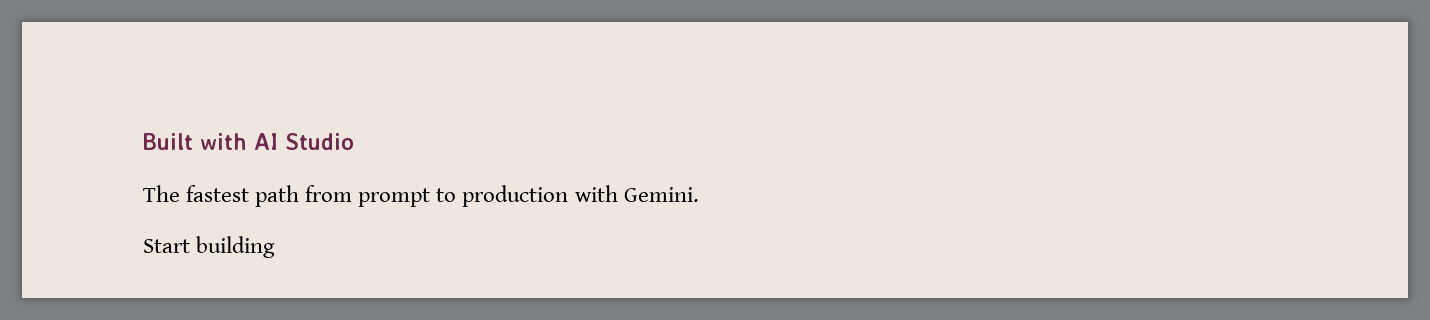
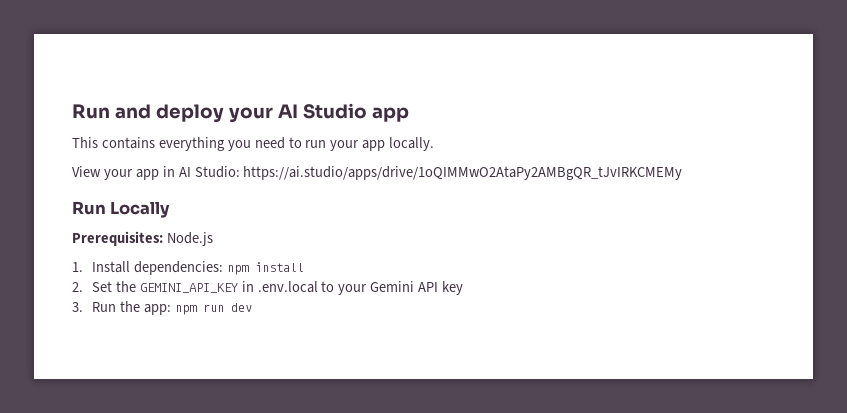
[143,133,354,150] [143,185,699,207] [143,236,276,258] Built with AI Studio // The fastest path from prompt to production with Gemini. // Start building -> [72,103,409,123] [72,137,435,151] [72,166,683,180] [72,201,171,218] [72,231,213,246] [72,261,304,275] [72,281,464,295] [72,301,252,315] Run and deploy your AI Studio app // This contains everything you need to run your app locally. // View your app in AI Studio: https://ai.studio/apps/drive/1oQIMMwO2AtaPy2AMBgQR_tJvIRKCMEMy // Run Locally // Prerequisites: Node.js // 1. Install dependencies: npm install // 2. Set the GEMINI_API_KEY in .env.local to your Gemini API key // 3. Run the app: npm run dev

